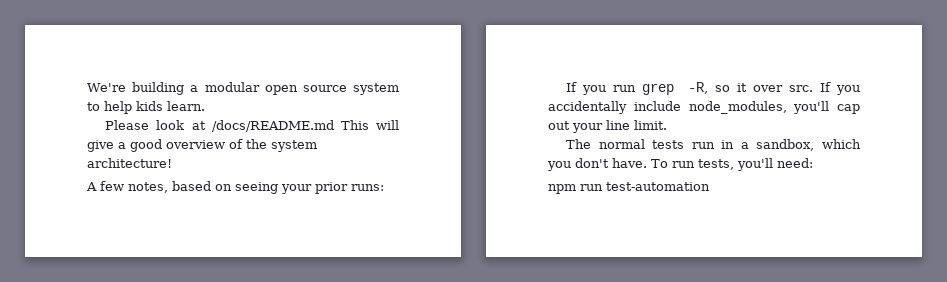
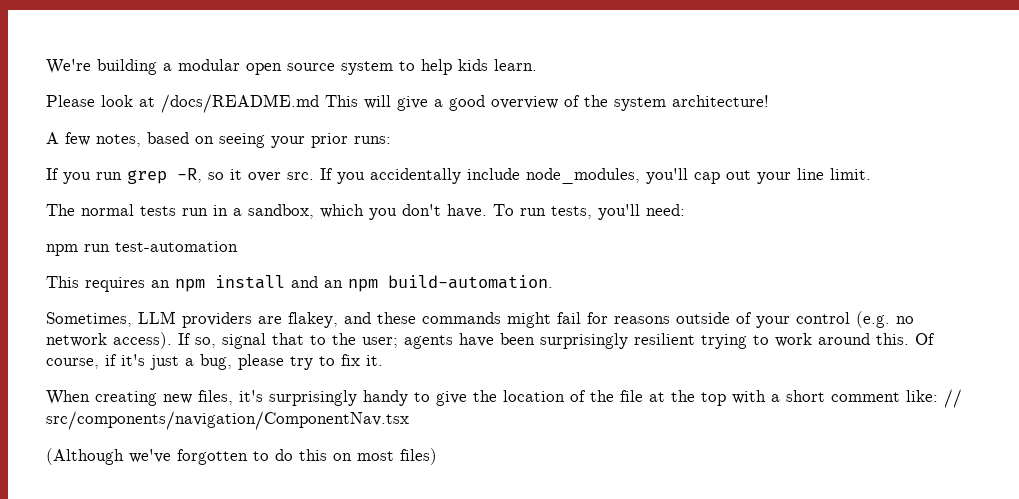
(710, 186) none -> [46,275,553,292] [46,311,914,328] [46,332,935,349] [46,354,383,370] [46,389,962,408] [46,411,409,430] [46,448,437,465] // This requires an npm install and an npm build-automation. // Sometimes, LLM providers are flakey, and these commands might fail for reasons outside of your control (e.g. no network access). If so, signal that to the user; agents have been surprisingly resilient trying to work around this. Of course, if it's just a bug, please try to fix it. // When creating new files, it's surprisingly handy to give the location of the file at the top with a short comment like: // src/components/navigation/ComponentNav.tsx // (Although we've forgotten to do this on most files)

